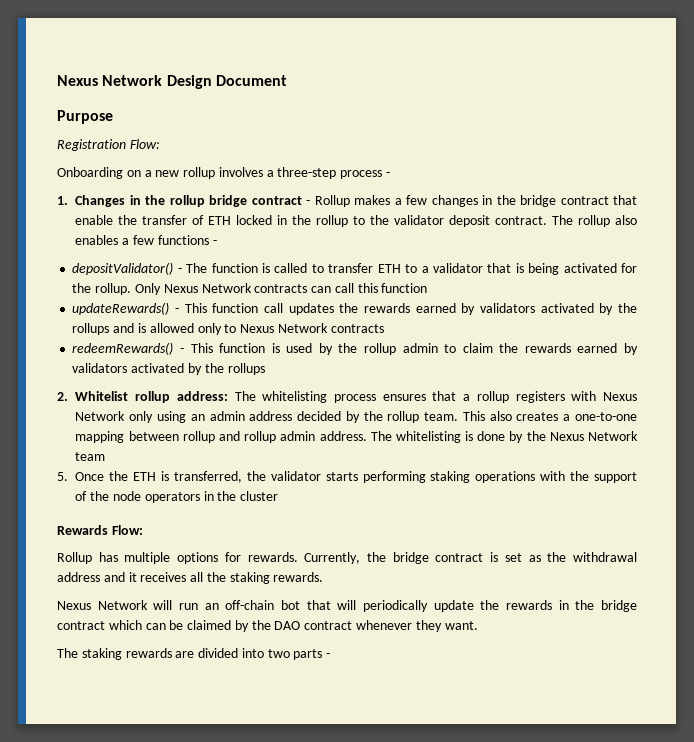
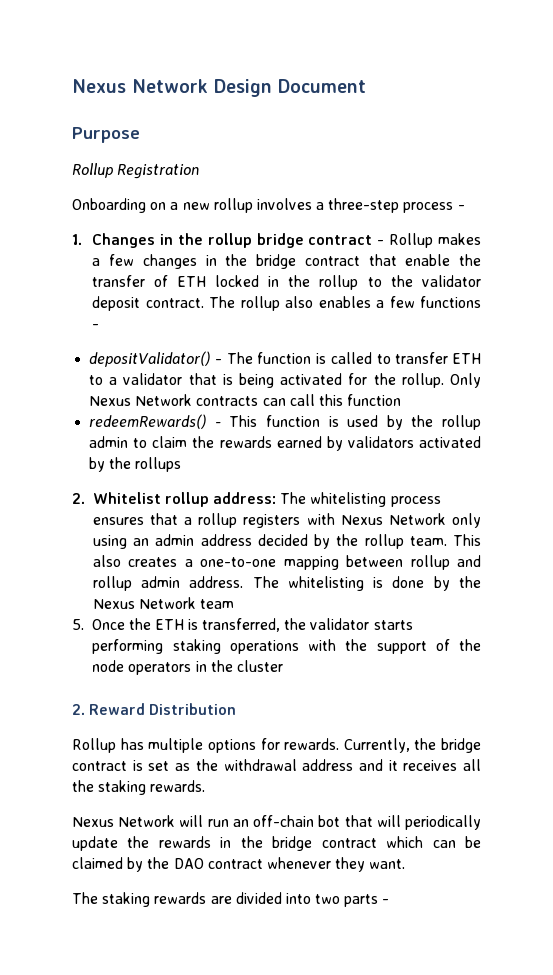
(113, 117) none -> [72,163,113,178] Rollup
[129,139,160,149] Flow: -> (200, 171) none
[72,302,637,315] [72,323,384,335] // updateRewards() - This function call updates the rewards earned by validators activated by the rollups and is allowed only to Nexus Network contracts -> (402, 400) none
[57,525,143,535] Rewards Flow: -> [72,703,237,715] 2. Reward Distribution

